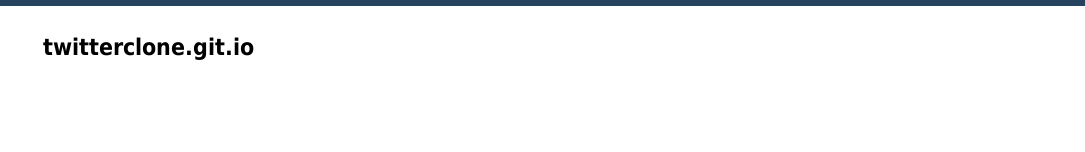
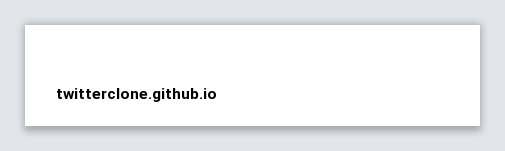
[43,37,254,60] twitterclone.git.io -> [56,88,217,102] twitterclone.github.io

